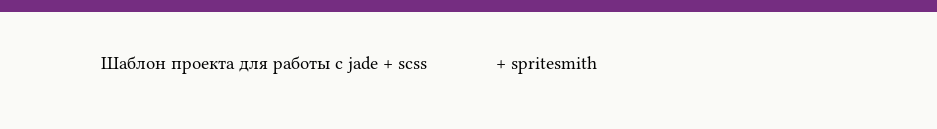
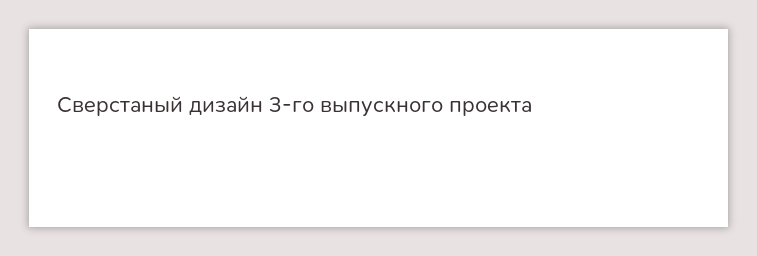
[101,56,597,74] Шаблон проекта для работы с jade + scss + spritesmith -> [57,96,532,117] Сверстаный дизайн 3-го выпускного проекта

